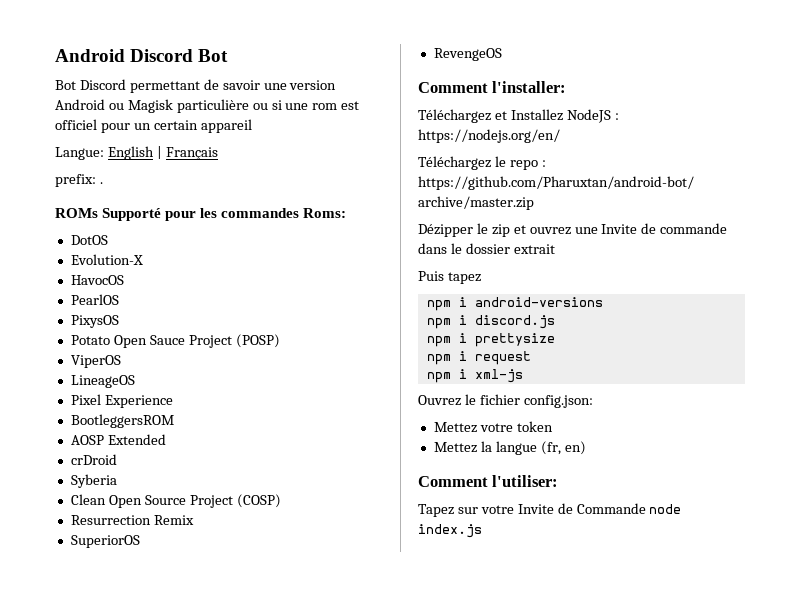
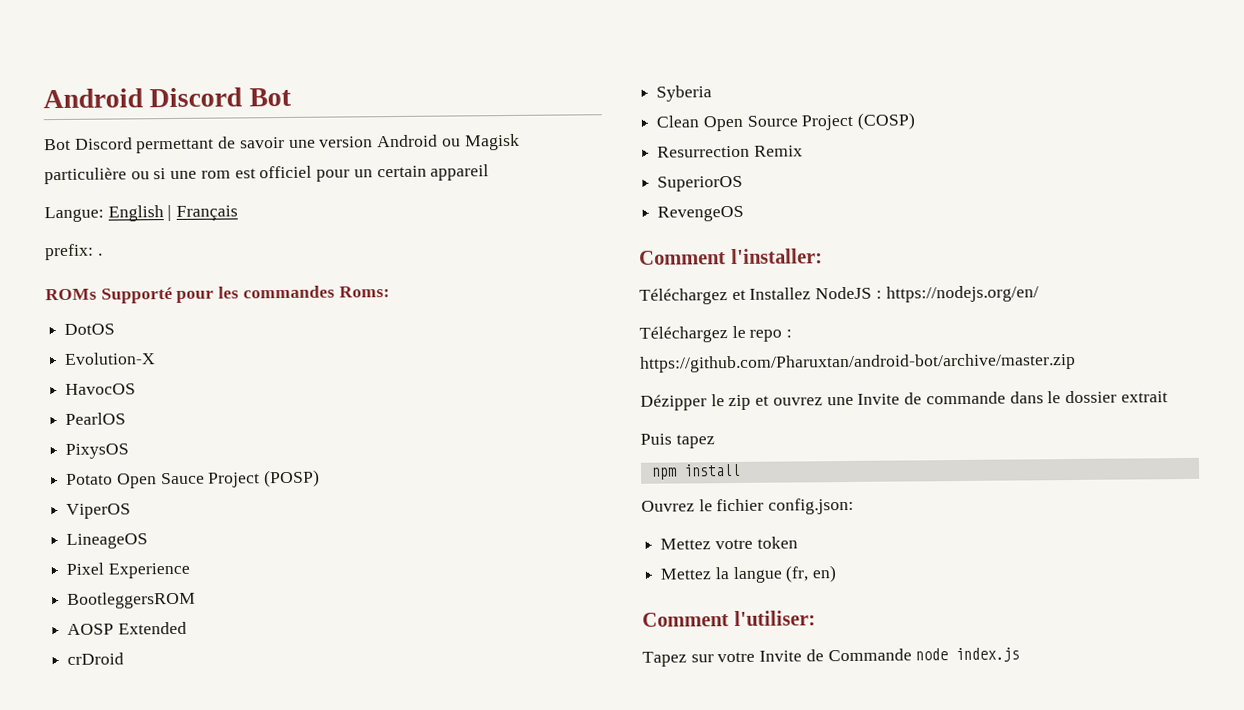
[458,297,603,307] [426,315,555,329] [426,333,555,347] [426,351,531,365] [426,369,523,383] i android-versions // npm i discord.js // npm i prettysize // npm i request // npm i xml-js -> [682,463,741,477] install

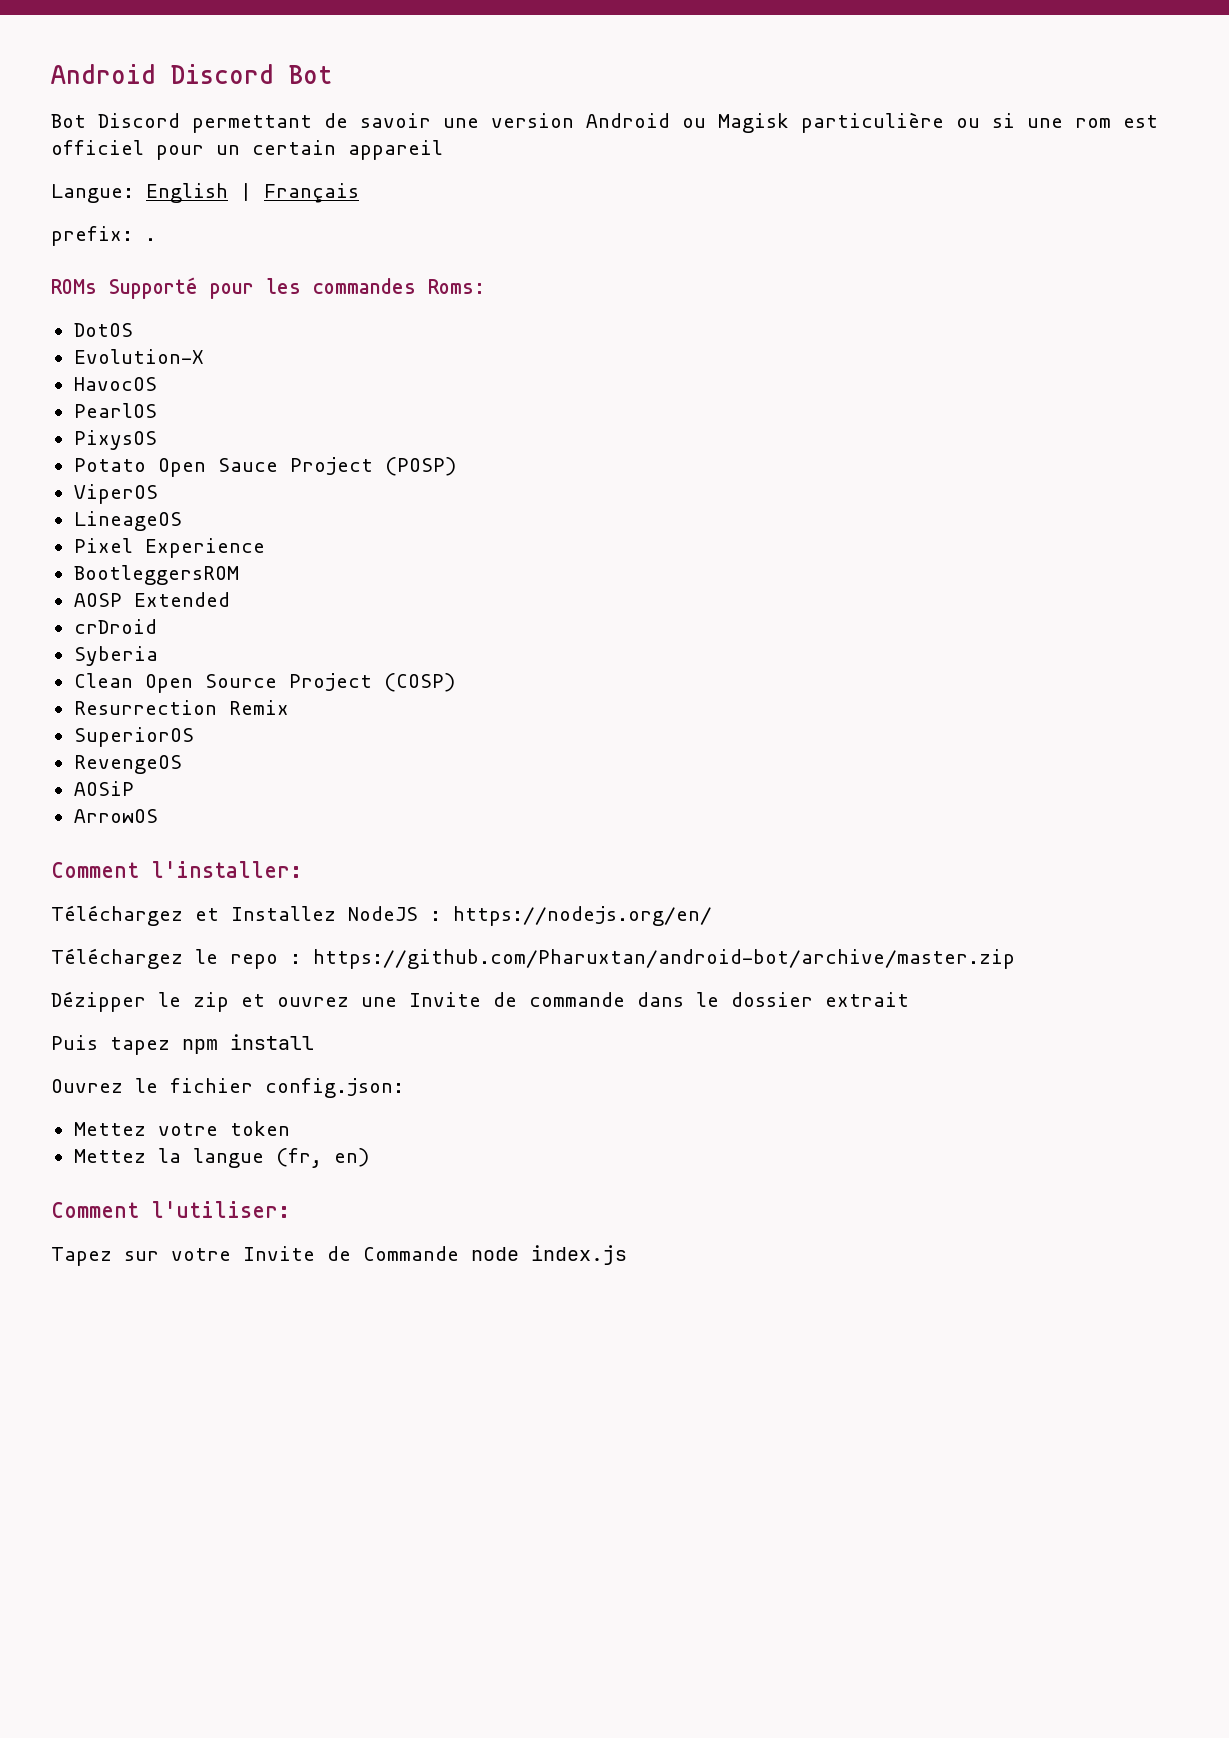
(745, 213) none -> [73,781,134,796] [73,809,158,823] // AOSiP // ArrowOS
(715, 441) // -> (170, 1046) none

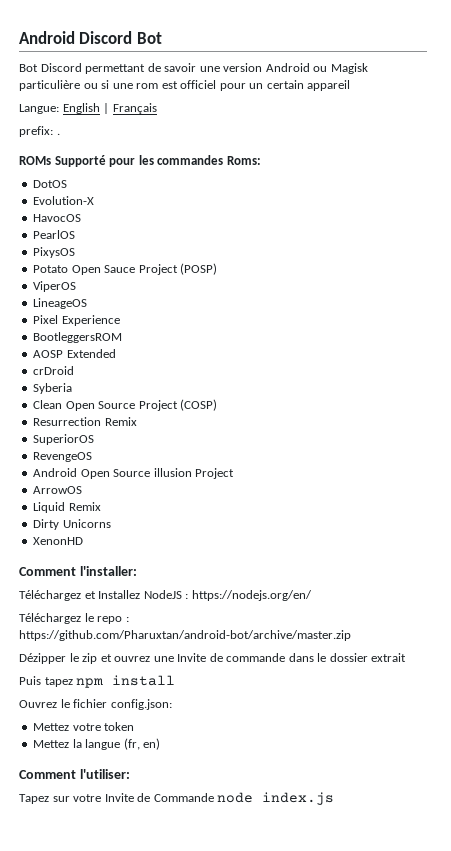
[73,781,134,796] [73,809,158,823] AOSiP // ArrowOS -> [33,468,235,479] [33,486,83,494] [33,502,101,513] [33,519,111,530] [33,537,84,545] Android Open Source illusion Project // ArrowOS // Liquid Remix // Dirty Unicorns // XenonHD

